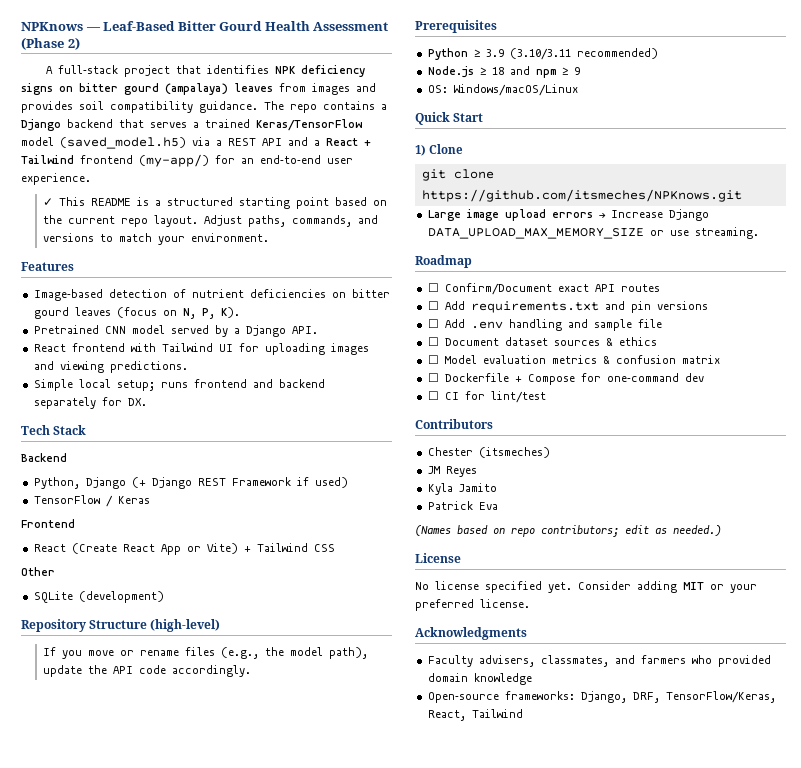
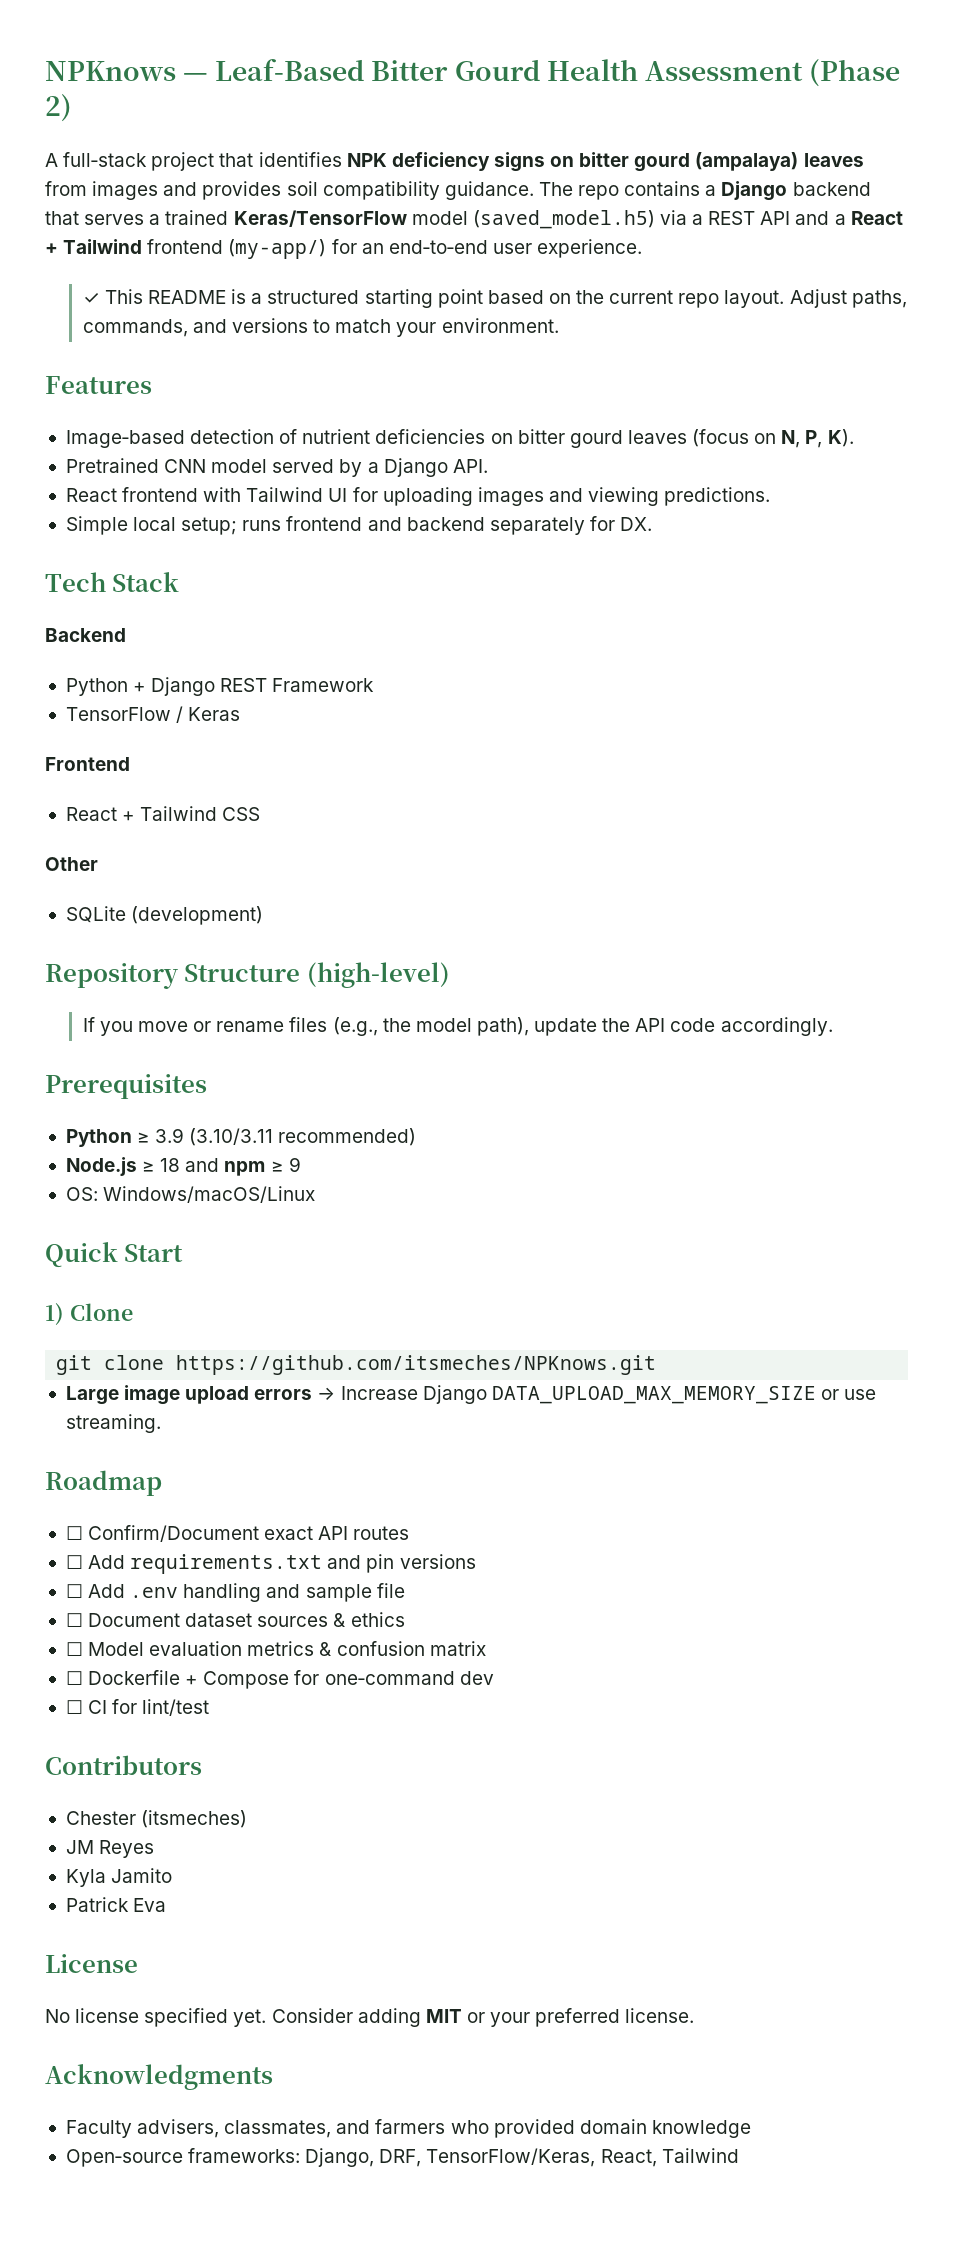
[33,477,146,489] Python, Django (+ -> [65,678,147,696] Python +
[296,477,348,488] if used) -> (375, 685) none
[71,543,238,555] (Create React App or Vite) -> (117, 814) none
[415,525,721,537] // (Names based on repo contributors; edit as needed.) -> (167, 1905) none

